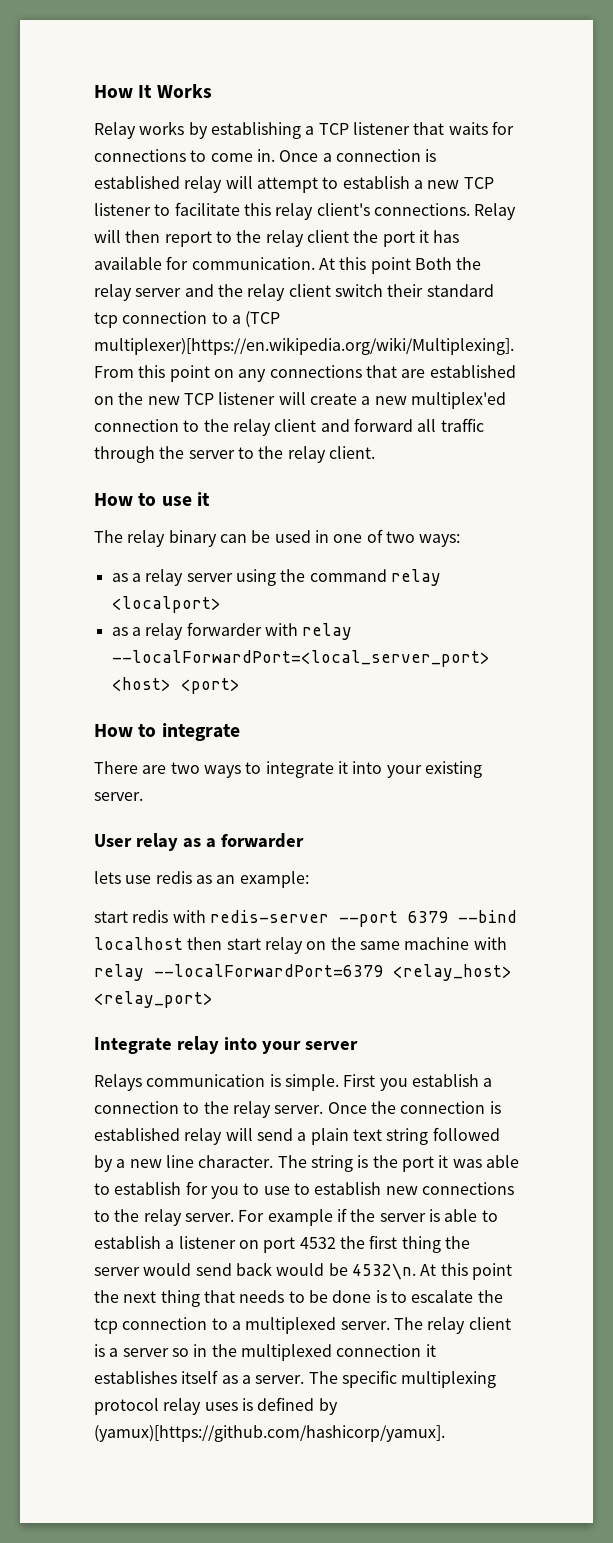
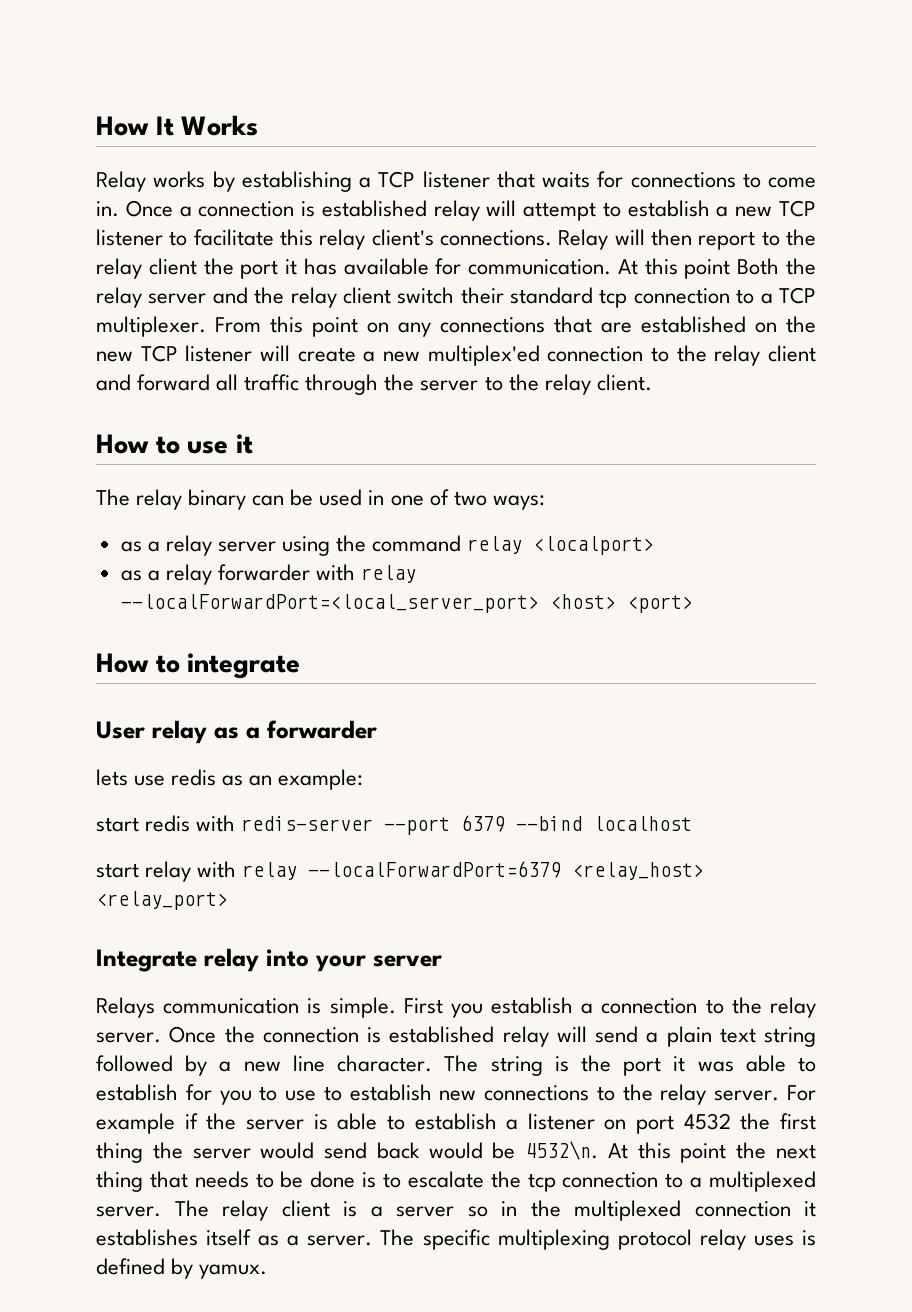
[245,311,281,328] [94,337,514,355] (TCP multiplexer)[https://en.wikipedia.org/wiki/Multiplexing]. -> [778,287,816,304] [96,316,206,337] TCP multiplexer.
[94,761,482,778] [94,792,143,801] // There are two ways to integrate it into your existing server. -> (301, 666) none
[187,937,223,950] then -> (693, 823) //
[306,937,470,950] on the same machine -> (192, 871) none
[94,1425,445,1442] (yamux)[https://github.com/hashicorp/yamux]. -> [199,1264,268,1279] yamux.

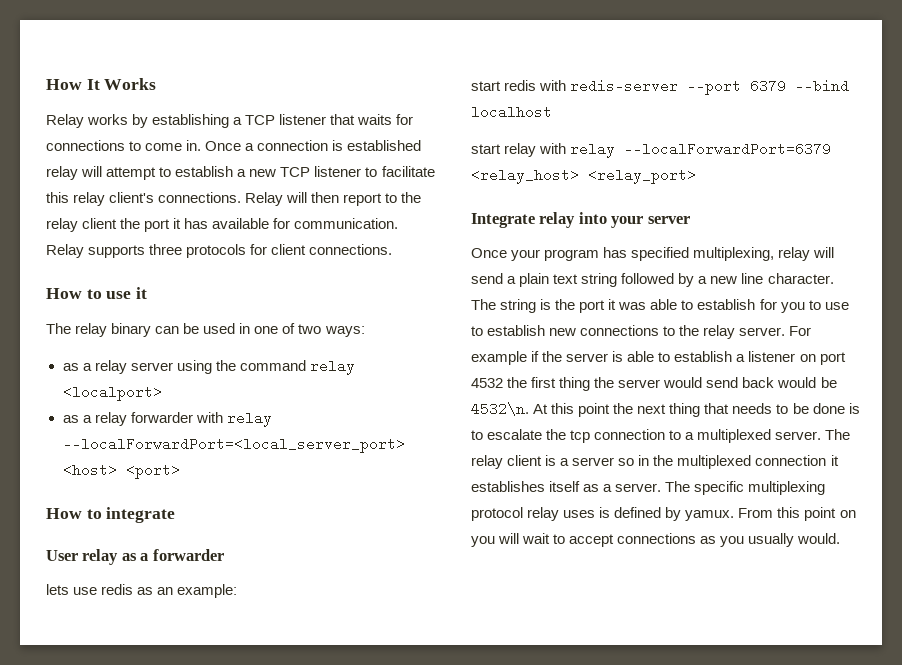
[617,258,816,279] [96,287,816,308] [96,316,816,337] [96,345,816,366] [96,374,652,395] At this point Both the relay server and the relay client switch their standard tcp connection to a TCP multiplexer. From this point on any connections that are established on the new TCP listener will create a new multiplex'ed connection to the relay client and forward all traffic through the server to the relay client. -> [46,244,393,258] Relay supports three protocols for client connections.
[96,997,816,1018] [96,1026,495,1043] Relays communication is simple. First you establish a connection to the relay server. Once the connection is established -> [471,247,775,261] Once your program has specified multiplexing,
(268, 1271) none -> [738,507,856,521] [471,533,841,547] From this point on you will wait to accept connections as you usually would.

